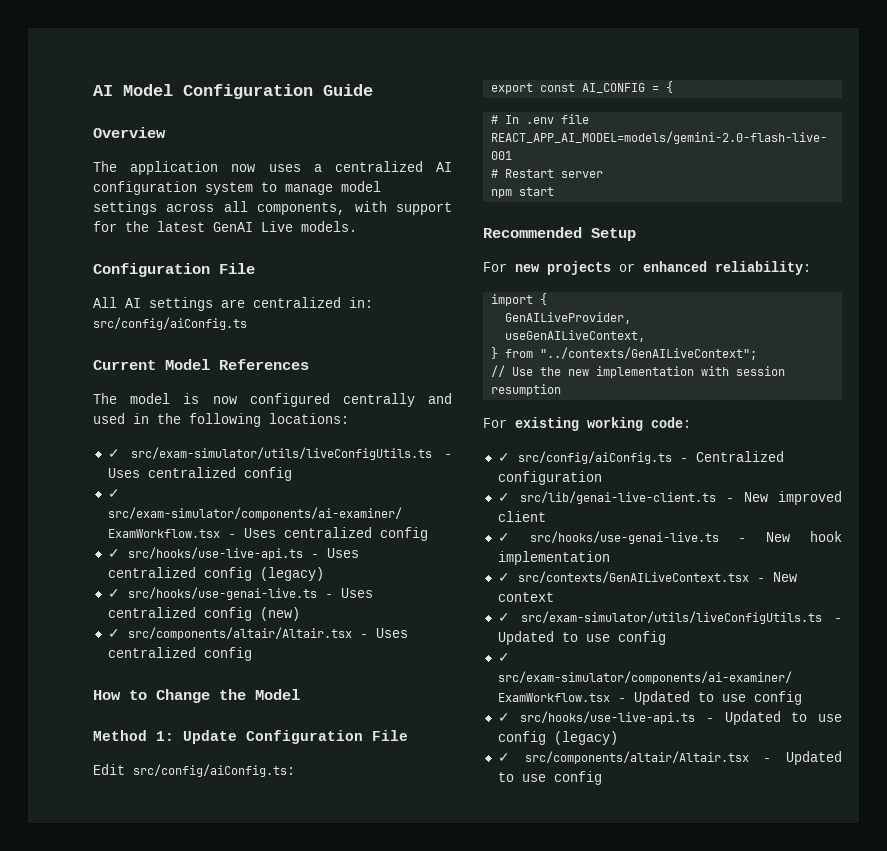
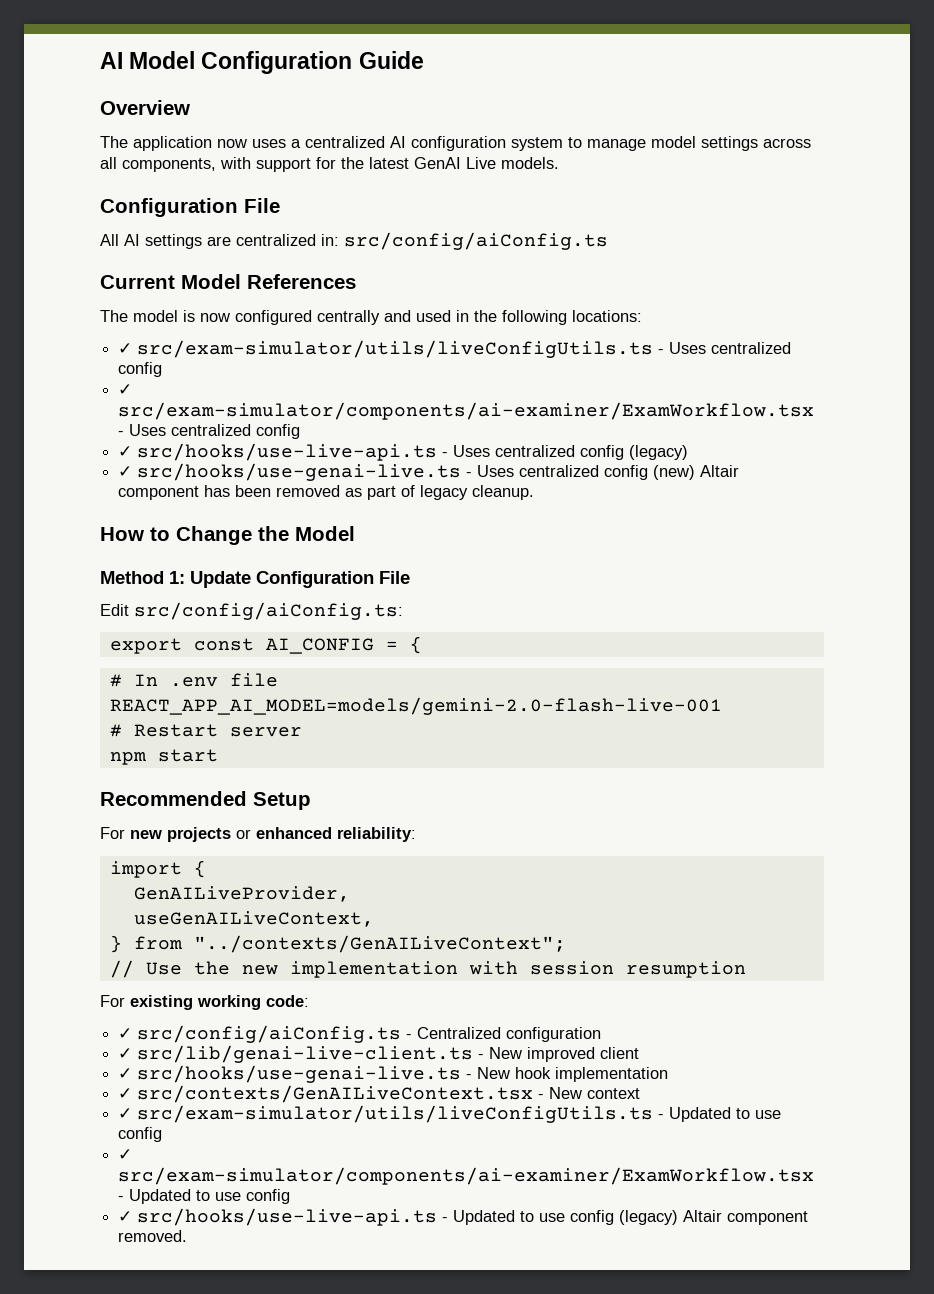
[107,627,408,640] [107,647,252,661] // ✓ src/components/altair/Altair.tsx - Uses centralized config -> [700,465,740,477] [118,485,535,500] Altair component has been removed as part of legacy cleanup.
[497,751,842,765] [497,771,602,785] // ✓ src/components/altair/Altair.tsx - Updated to use config -> [683,1210,809,1225] [118,1230,188,1242] Altair component removed.

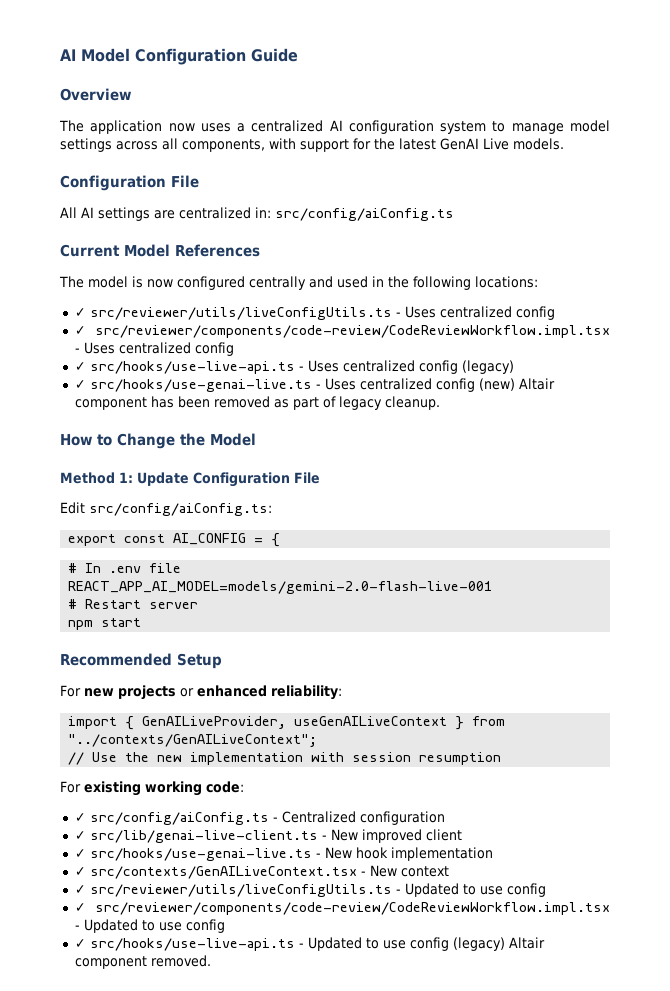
[137,340,792,358] [118,362,163,377] [118,384,133,395] [118,402,815,420] src/exam-simulator/utils/liveConfigUtils.ts - Uses centralized config // ✓ src/exam-simulator/components/ai-examiner/ExamWorkflow.tsx -> [89,306,555,320] [74,325,610,338] src/reviewer/utils/liveConfigUtils.ts - Uses centralized config // ✓ src/reviewer/components/code-review/CodeReviewWorkflow.impl.tsx
(206, 869) // -> (135, 723) none
[133,911,374,927] // useGenAILiveContext, // -> [294,716,448,726] useGenAILiveContext
[137,1105,782,1123] [118,1127,163,1142] [118,1149,133,1160] [118,1167,815,1185] src/exam-simulator/utils/liveConfigUtils.ts - Updated to use config // ✓ src/exam-simulator/components/ai-examiner/ExamWorkflow.tsx -> [89,883,546,897] [74,902,610,915] src/reviewer/utils/liveConfigUtils.ts - Updated to use config // ✓ src/reviewer/components/code-review/CodeReviewWorkflow.impl.tsx

